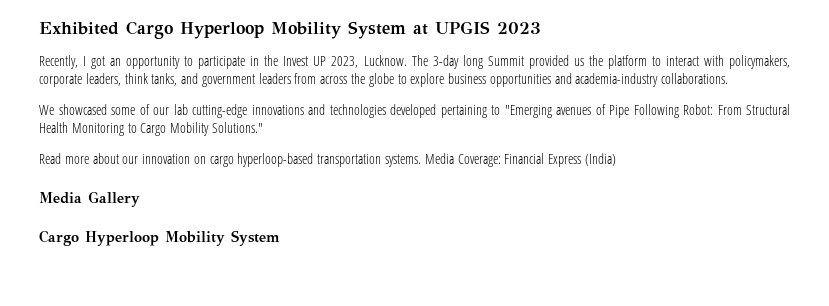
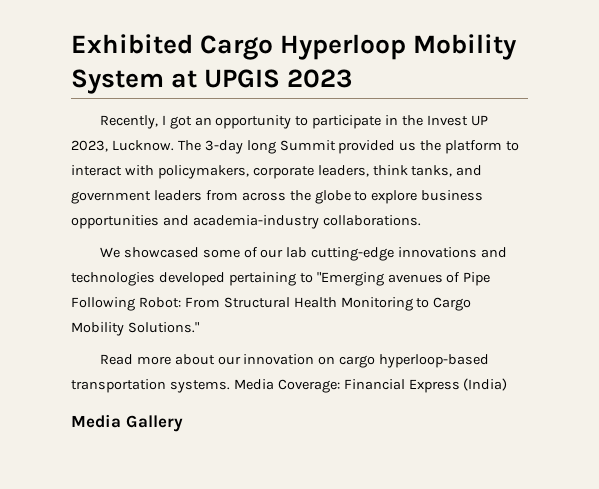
[39,230,280,246] // Cargo Hyperloop Mobility System -> (183, 423) none

